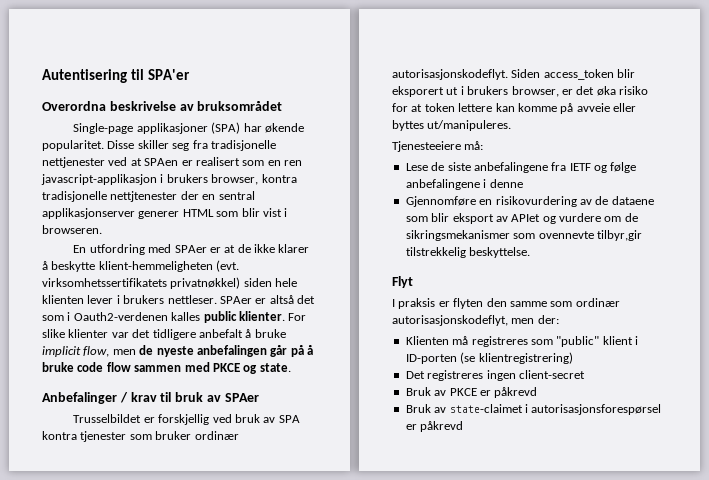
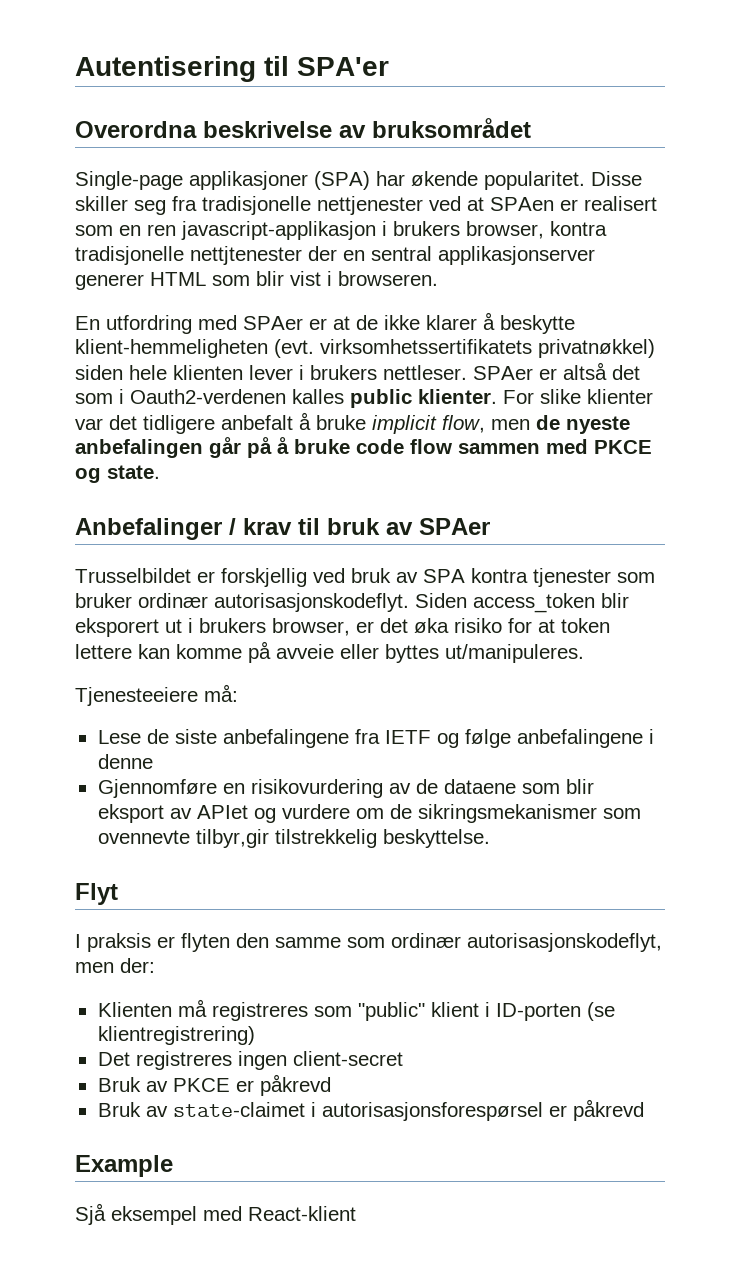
(464, 426) none -> [75,1155,173,1177] [75,1203,356,1225] // Example // Sjå eksempel med React-klient

